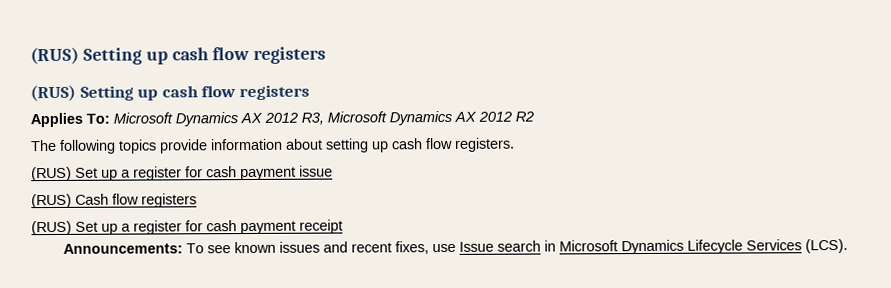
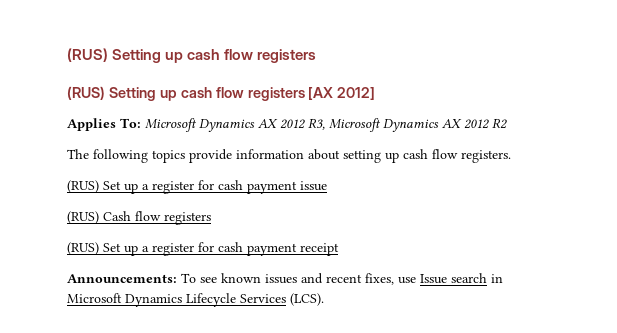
(310, 92) none -> [308,87,376,100] [AX 2012]

